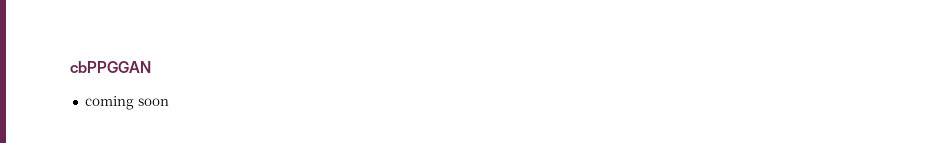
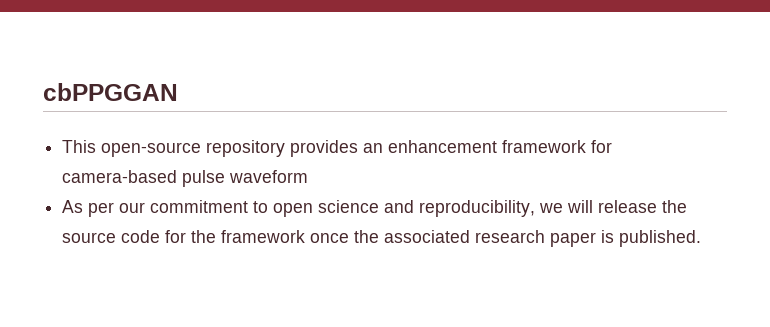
[84,96,169,110] coming soon -> [62,140,613,157] [62,170,309,187] [62,200,688,217] [62,230,702,247] This open-source repository provides an enhancement framework for camera-based pulse waveform // As per our commitment to open science and reproducibility, we will release the source code for the framework once the associated research paper is published.

